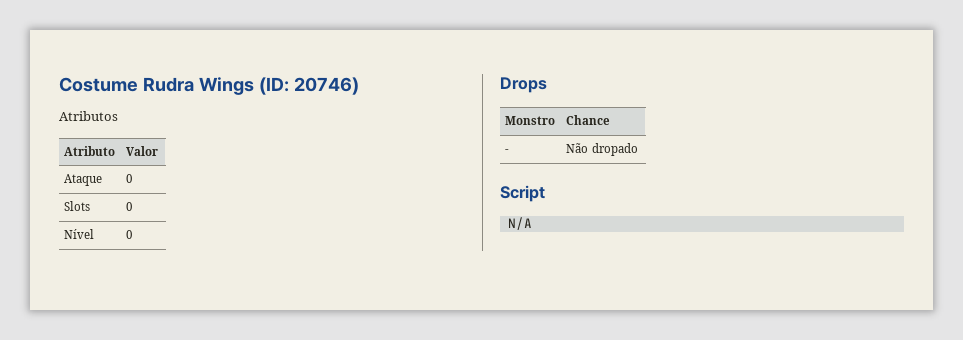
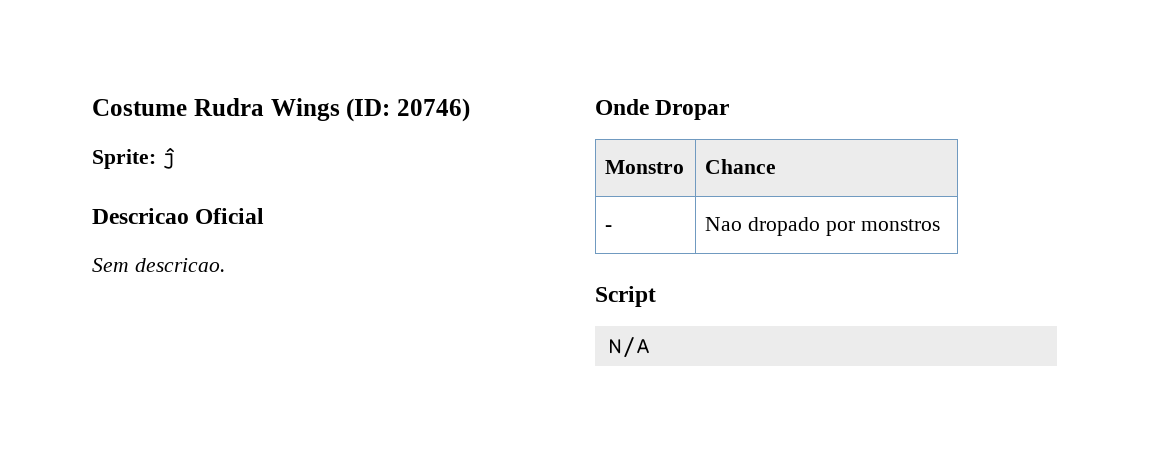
[59,111,118,121] [64,146,116,156] [126,146,159,156] [64,174,103,186] [126,174,133,183] [64,201,91,211] [126,202,133,211] [64,229,95,239] [126,230,133,239] [500,77,547,93] Atributos // Atributo | Valor // Ataque | 0 // Slots | 0 // Nível | 0 // Drops -> [92,147,176,169] [92,208,265,224] [92,258,225,272] [595,99,730,120] Sprite: ĵ // Descricao Oficial // Sem descricao. // Onde Dropar
[566,143,589,153] Não -> [705,217,743,231] Nao
(638, 149) none -> [826,219,940,236] por monstros

